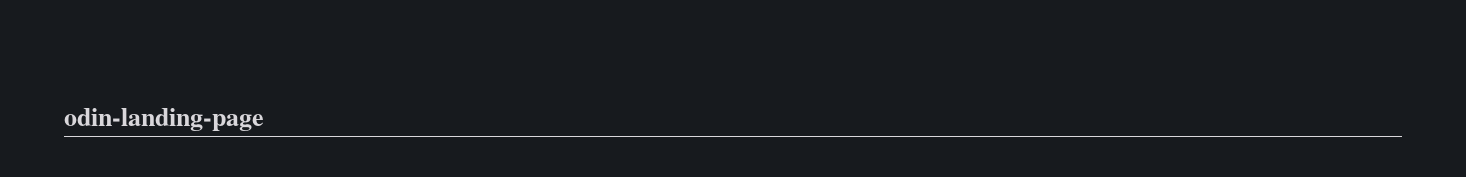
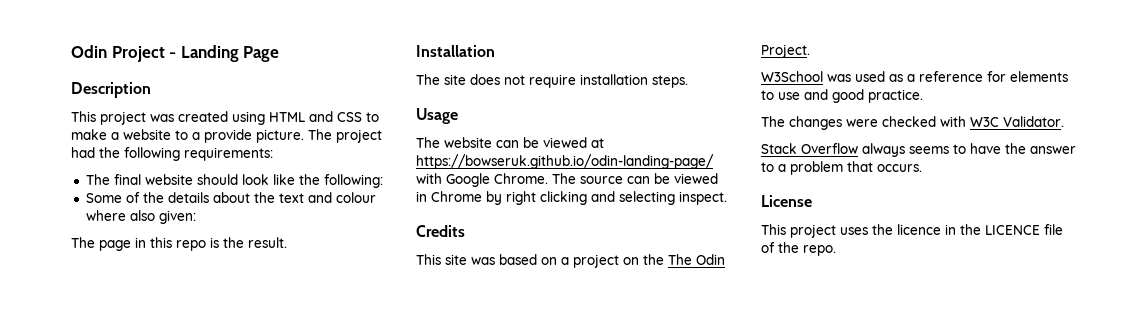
[64,108,264,131] odin-landing-page -> [71,45,280,62] [71,82,151,98] [71,111,379,125] [71,129,382,143] [71,147,273,161] [85,174,383,188] [85,192,376,203] [85,210,196,224] [71,237,287,251] [416,45,495,57] [416,74,688,88] [416,108,458,124] [416,137,604,148] [416,154,714,169] [416,173,718,187] [416,191,727,205] [416,225,465,237] [416,254,725,268] [761,44,810,58] [761,71,1068,82] [761,89,923,103] [761,116,1064,130] [761,143,1076,157] [761,161,922,175] [761,195,812,207] [761,224,1063,238] [761,242,836,256] Odin Project - Landing Page // Description // This project was created using HTML and CSS to make a website to a provide picture. The project had the following requirements: // The final website should look like the following: // Some of the details about the text and colour where also given: // The page in this repo is the result. // Installation // The site does not require installation steps. // Usage // The website can be viewed at https://bowseruk.github.io/odin-landing-page/ with Google Chrome. The source can be viewed in Chrome by right clicking and selecting inspect. // Credits // This site was based on a project on the The Odin Project. // W3School was used as a reference for elements to use and good practice. // The changes were checked with W3C Validator. // Stack Overflow always seems to have the answer to a problem that occurs. // License // This project uses the licence in the LICENCE file of the repo.

